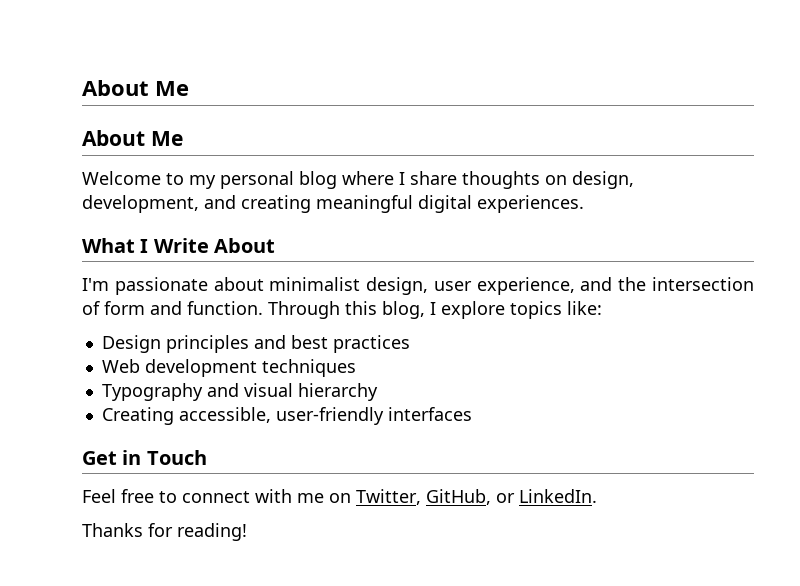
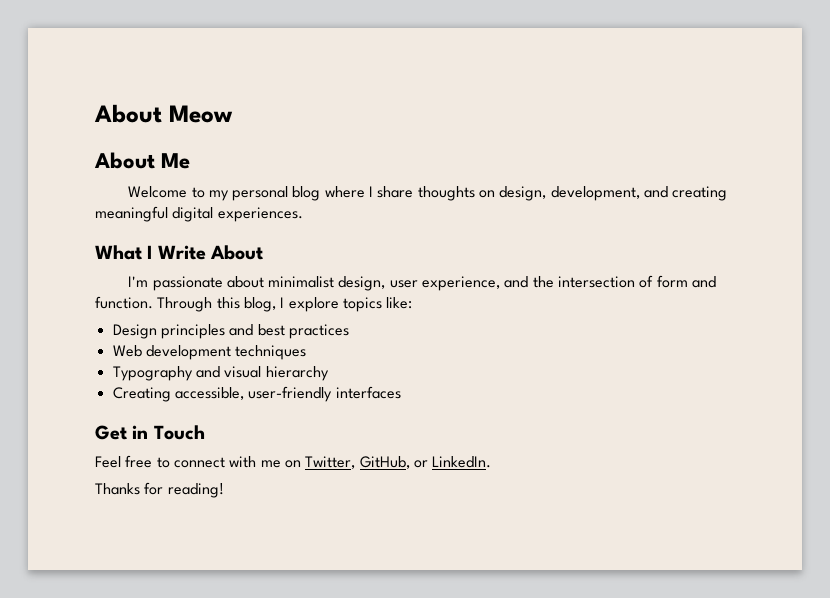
[82,80,189,96] About Me -> [94,104,233,123] About Meow

